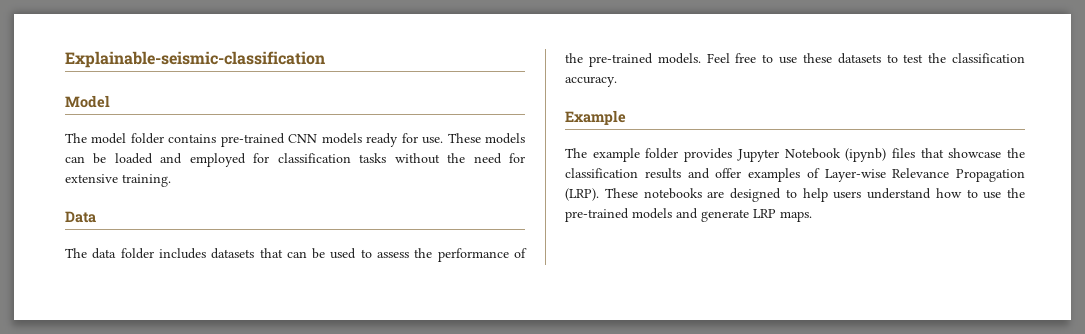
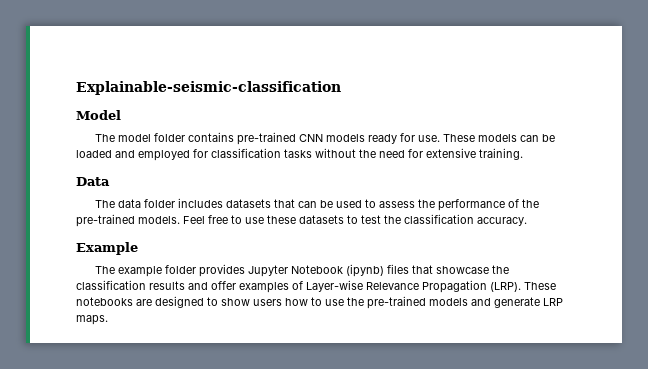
[802,188,931,202] help users understand -> [221,298,282,306] show users

